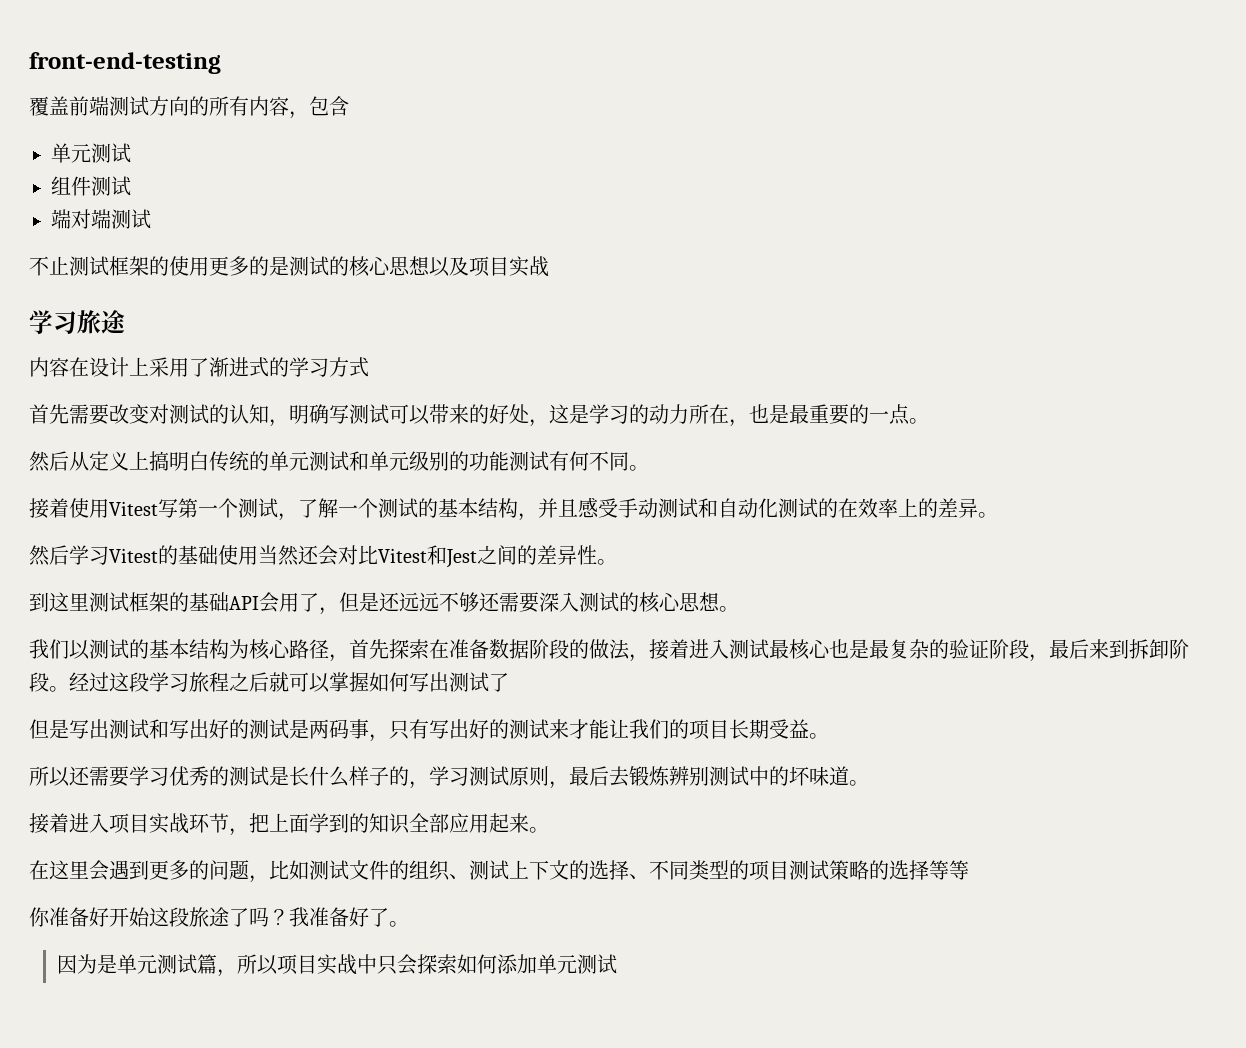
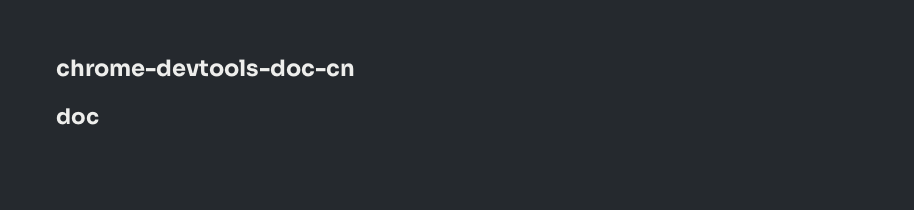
[29,52,221,74] [29,96,349,119] [51,143,131,163] [51,176,131,196] [51,209,151,229] [29,256,549,277] [29,310,126,334] [29,357,369,377] [29,404,929,427] [29,451,649,472] [29,497,998,521] [29,545,617,568] [29,592,739,615] [29,639,1189,662] [29,672,509,693] [29,719,829,742] [29,766,869,789] [29,813,549,836] [29,860,969,883] [29,907,409,927] [57,954,618,977] front-end-testing // 覆盖前端测试方向的所有内容，包含 // 单元测试 // 组件测试 // 端对端测试 // 不止测试框架的使用更多的是测试的核心思想以及项目实战 // 学习旅途 // 内容在设计上采用了渐进式的学习方式 // 首先需要改变对测试的认知，明确写测试可以带来的好处，这是学习的动力所在，也是最重要的一点。 // 然后从定义上搞明白传统的单元测试和单元级别的功能测试有何不同。 // 接着使用Vitest写第一个测试，了解一个测试的基本结构，并且感受手动测试和自动化测试的在效率上的差异。 // 然后学习Vitest的基础使用当然还会对比Vitest和Jest之间的差异性。 // 到这里测试框架的基础API会用了，但是还远远不够还需要深入测试的核心思想。 // 我们以测试的基本结构为核心路径，首先探索在准备数据阶段的做法，接着进入测试最核心也是最复杂的验证阶段，最后来到拆卸阶段。经过这段学习旅程之后就可以掌握如何写出测试了 // 但是写出测试和写出好的测试是两码事，只有写出好的测试来才能让我们的项目长期受益。 // 所以还需要学习优秀的测试是长什么样子的，学习测试原则，最后去锻炼辨别测试中的坏味道。 // 接着进入项目实战环节，把上面学到的知识全部应用起来。 // 在这里会遇到更多的问题，比如测试文件的组织、测试上下文的选择、不同类型的项目测试策略的选择等等 // 你准备好开始这段旅途了吗？我准备好了。 // 因为是单元测试篇，所以项目实战中只会探索如何添加单元测试 -> [56,59,355,77] [56,108,99,125] chrome-devtools-doc-cn // doc

